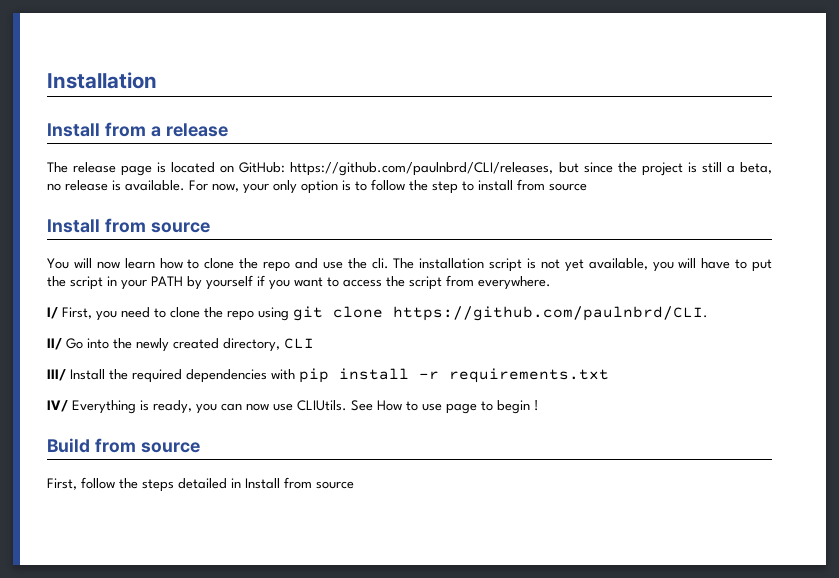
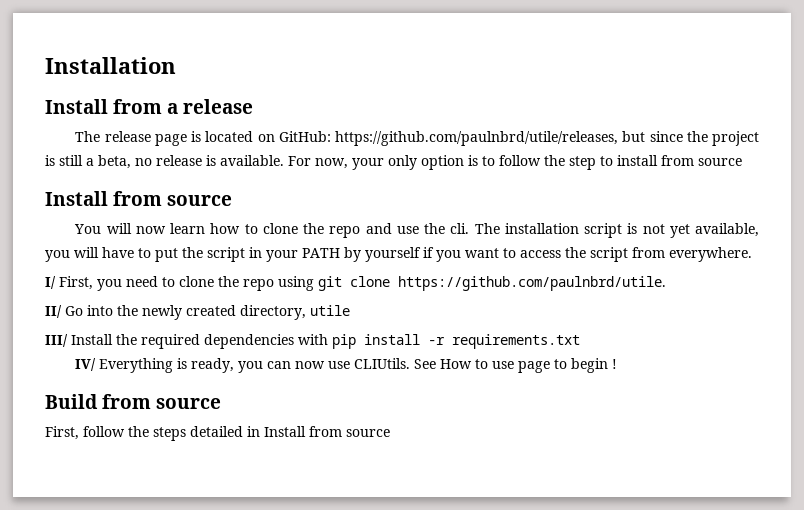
[290,162,554,176] https://github.com/paulnbrd/CLI/releases, -> [335,131,619,146] https://github.com/paulnbrd/utile/releases,
[393,306,708,321] https://github.com/paulnbrd/CLI. -> [398,276,666,291] https://github.com/paulnbrd/utile.
[284,338,314,349] CLI -> [310,305,350,316] utile

